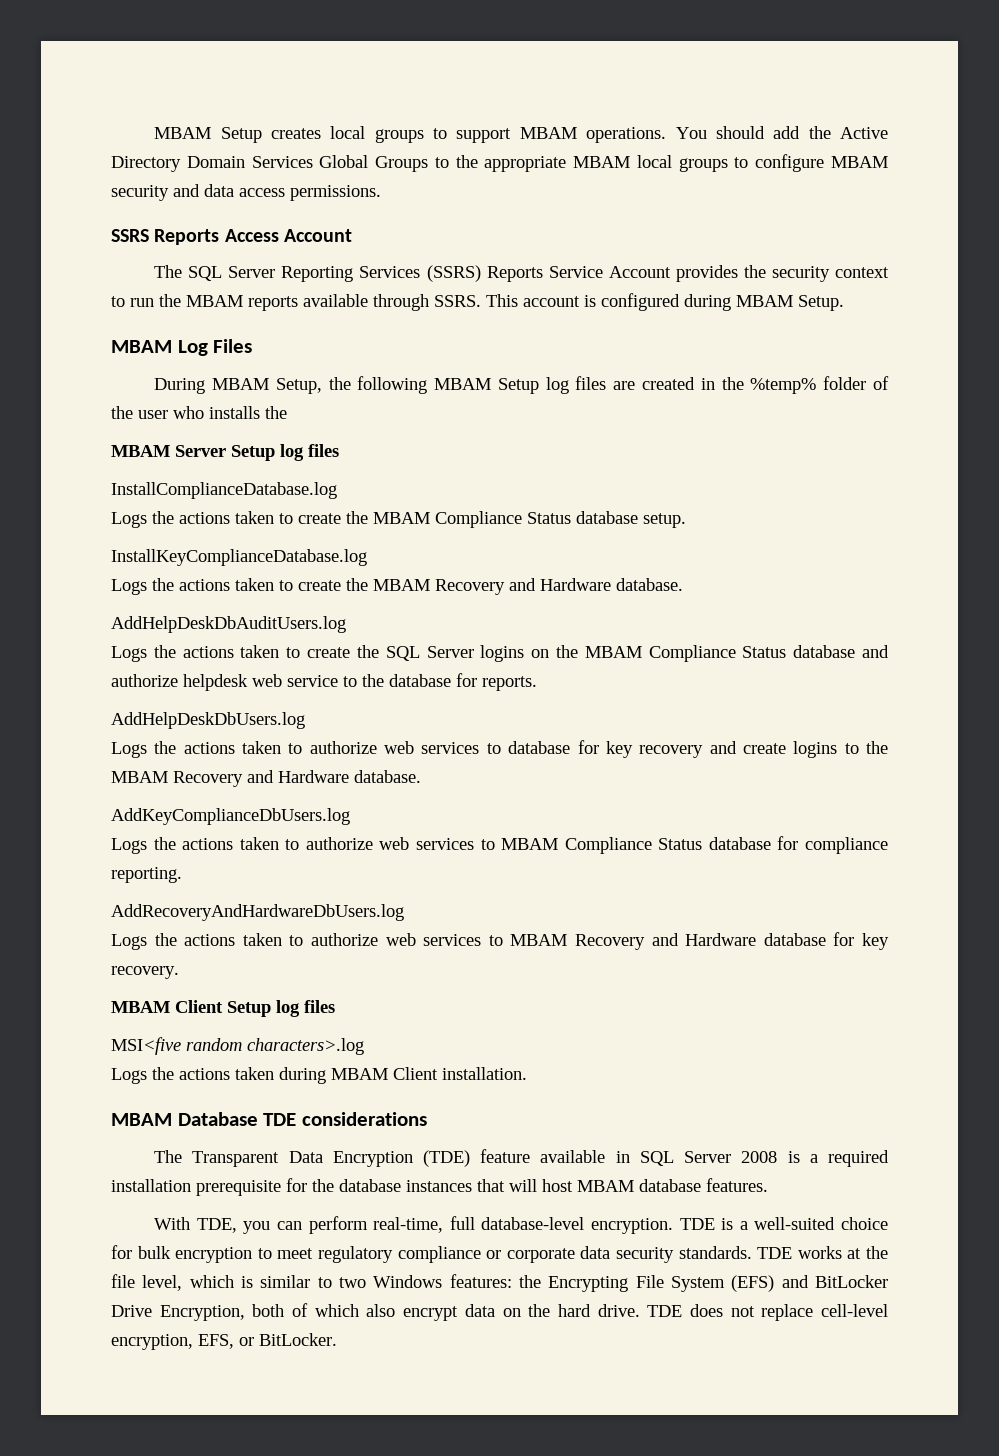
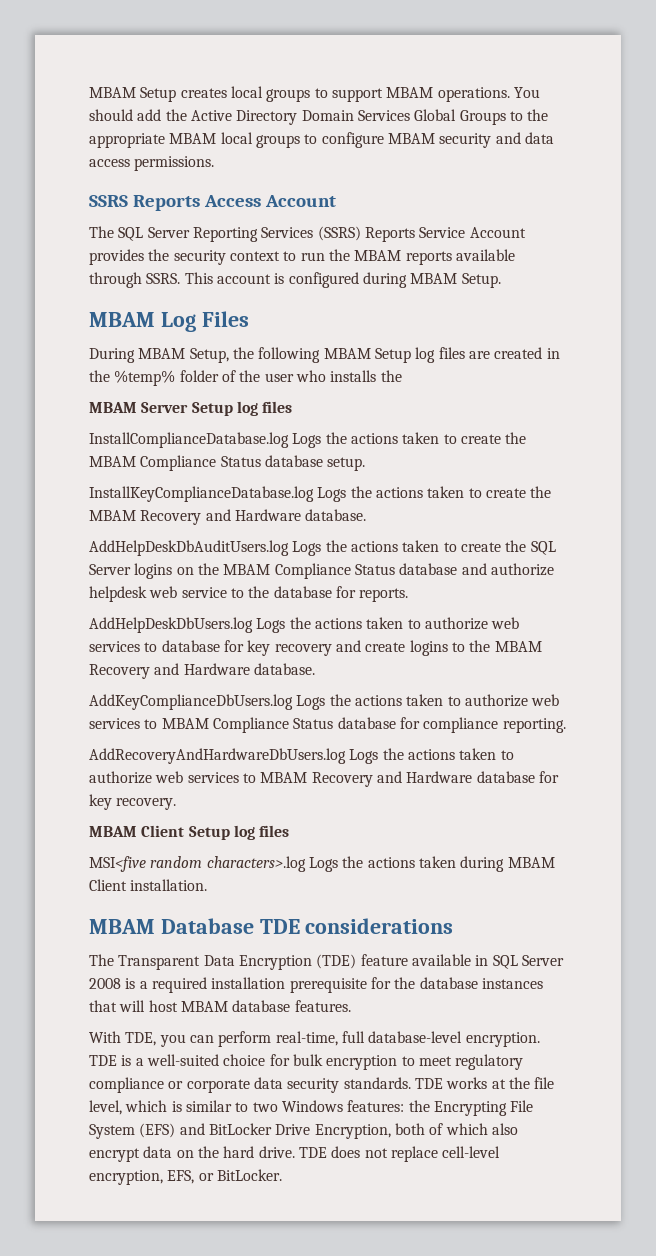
(337, 490) // -> (289, 440) none
(367, 557) // -> (314, 494) none
(346, 624) // -> (289, 548) none
(305, 720) // -> (253, 625) none
(350, 816) // -> (293, 702) none
(404, 912) // -> (346, 756) none
(364, 1046) // -> (306, 864) none

